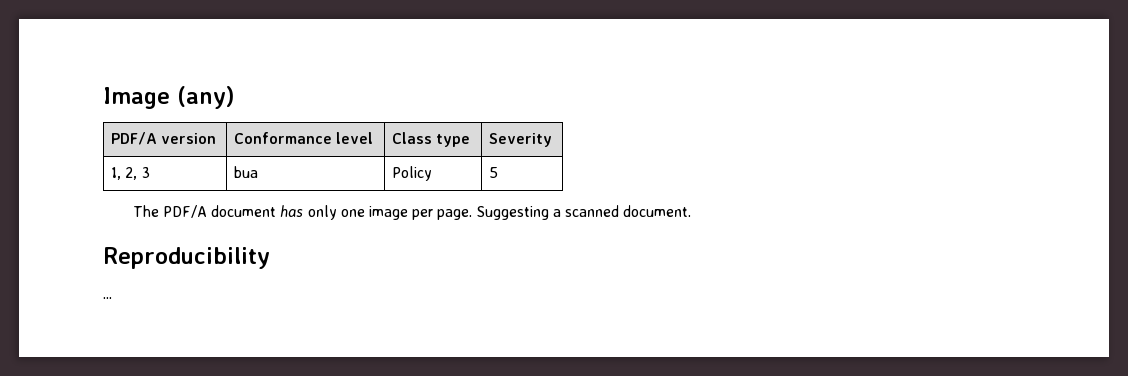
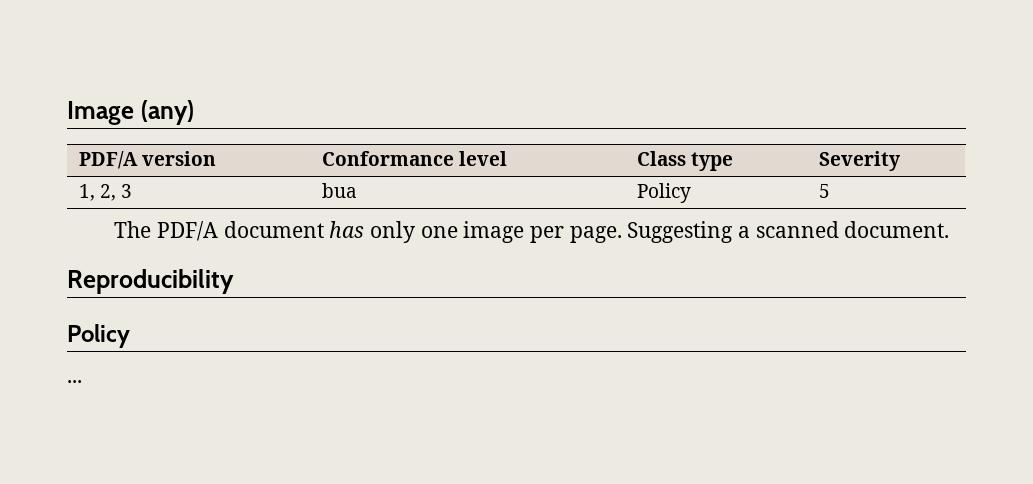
(270, 258) none -> [67,324,130,348] // Policy

